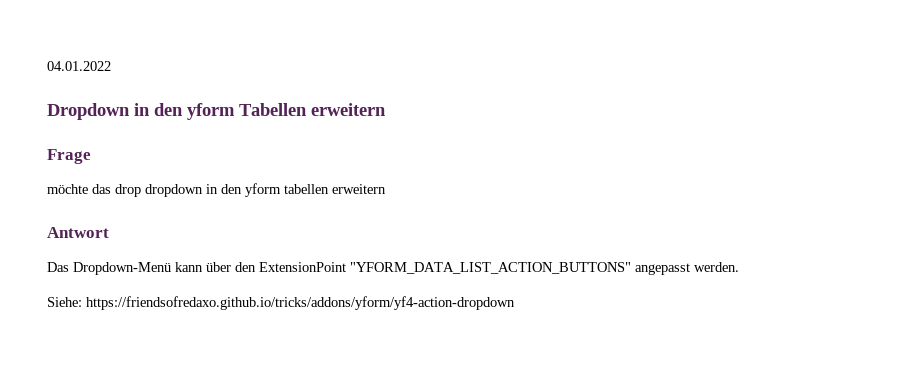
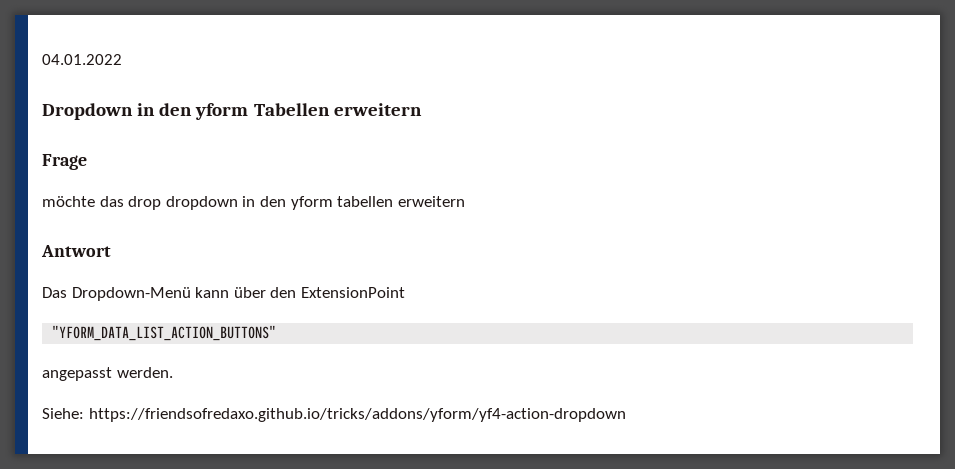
(346, 267) none -> (405, 292) //
(631, 268) none -> (277, 333) //

